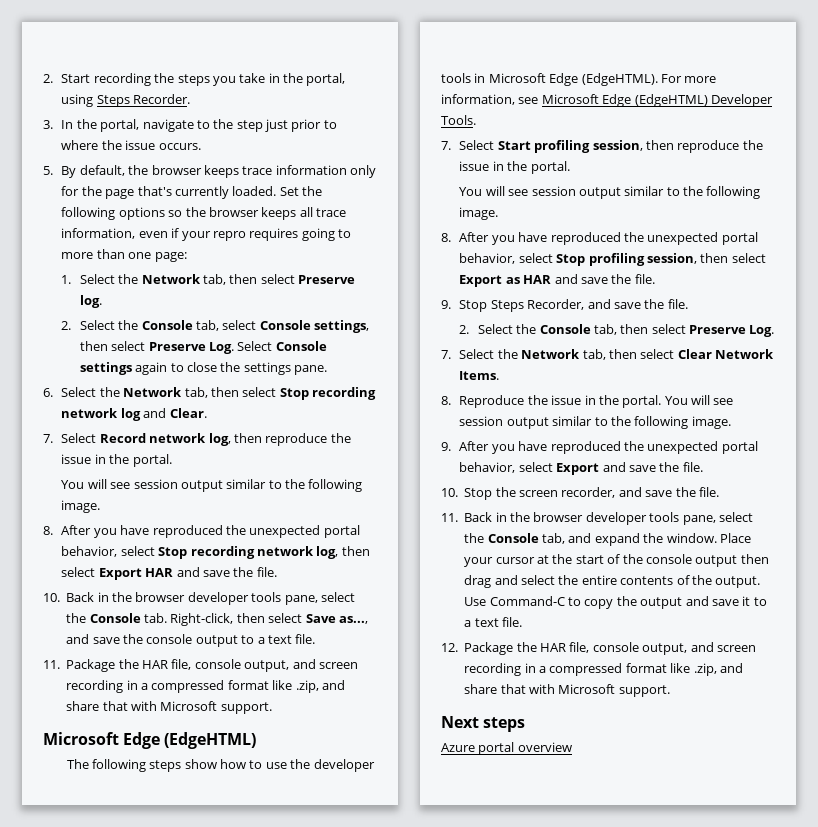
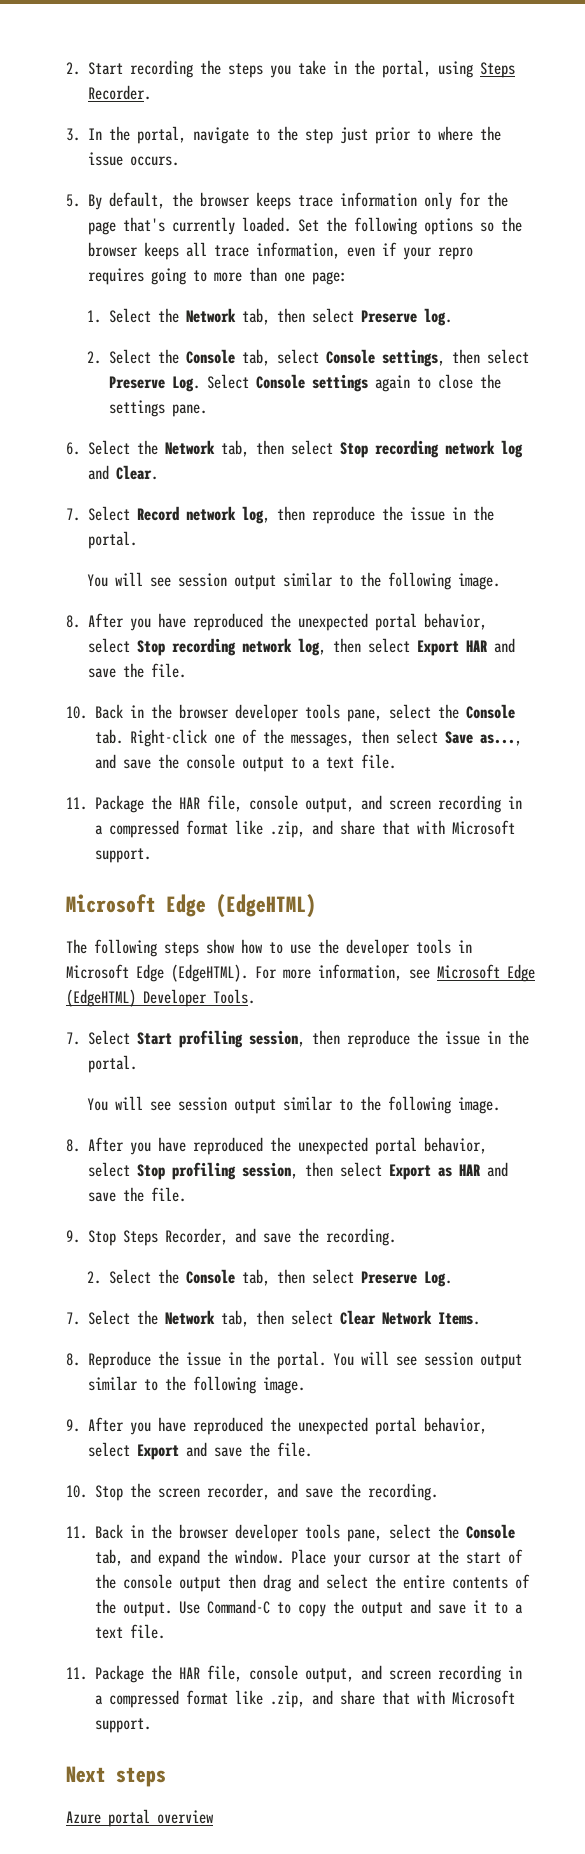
[170,613,234,626] Right-click, -> [130,729,355,747] Right-click one of the messages,
[667,299,688,309] file. -> [326,1228,397,1246] recording.
[698,487,719,497] file. -> [368,1483,439,1501] recording.
[441,643,458,652] 12. -> [66,1667,87,1680] 11.

